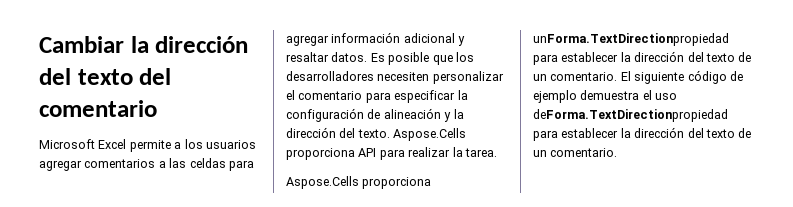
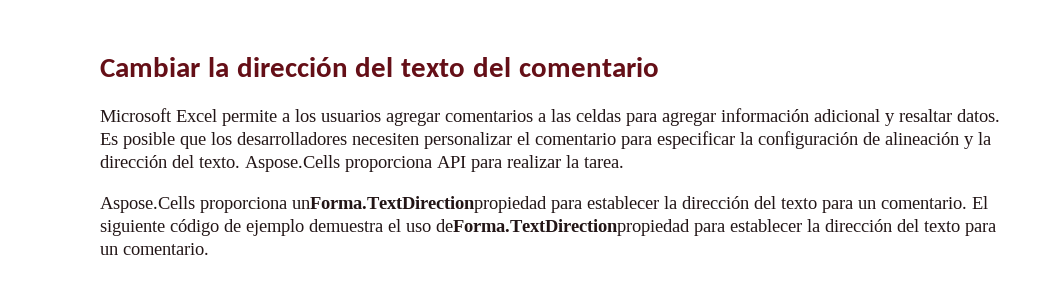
[738,52,752,62] de -> [822,200,853,213] para
[738,128,752,138] de -> [965,223,996,236] para

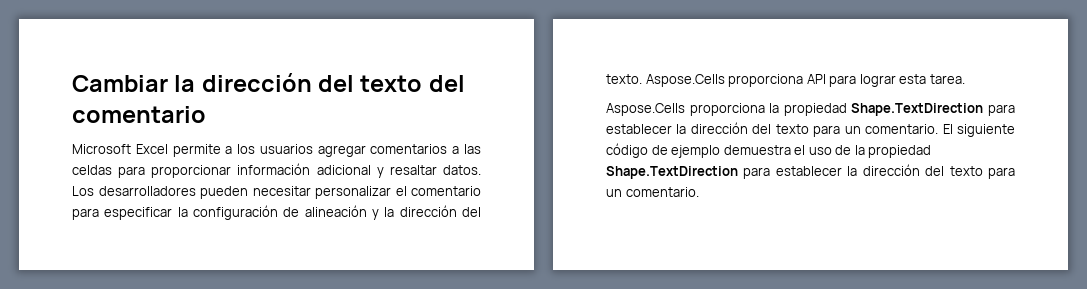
[662,112,716,126] agregar -> [151,165,232,178] proporcionar
[100,132,419,149] Es posible que los desarrolladores necesiten -> [72,186,311,199] Los desarrolladores pueden necesitar
[507,155,579,168] realizar la -> [859,74,927,87] lograr esta
[292,196,547,213] unForma.TextDirectionpropiedad -> [769,103,984,116] la propiedad Shape.TextDirection
[436,219,690,236] deForma.TextDirectionpropiedad -> [835,145,932,158] [606,166,738,179] de la propiedad Shape.TextDirection

